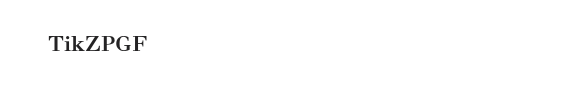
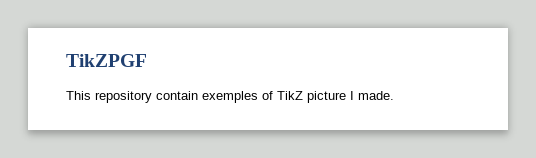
(147, 43) none -> [66,91,394,103] // This repository contain exemples of TikZ picture I made.

